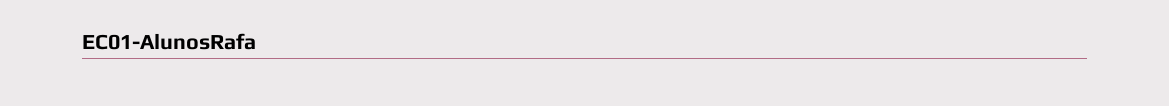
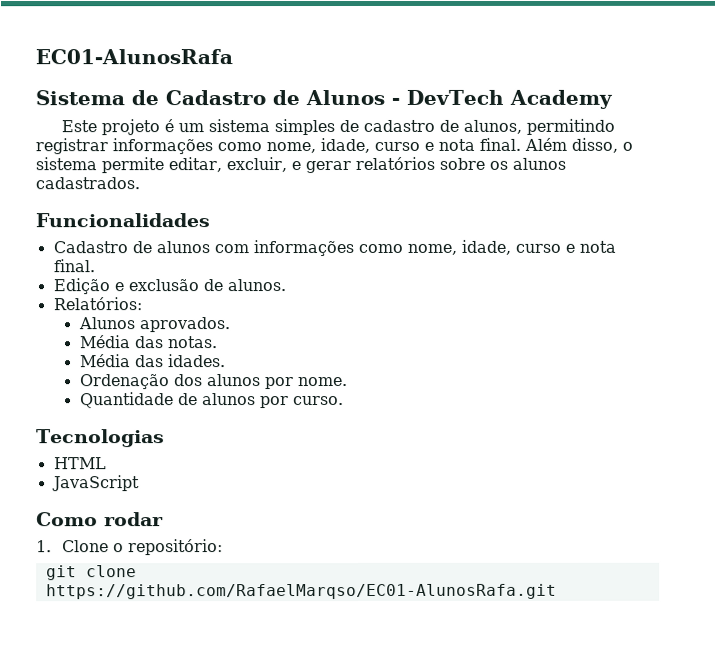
(256, 41) none -> [35,89,613,109] [61,118,616,136] [35,137,633,155] [35,156,566,174] [35,177,140,190] [35,213,210,228] [52,239,616,257] [52,259,95,273] [52,278,286,295] [52,297,142,311] [77,317,231,333] [79,335,218,349] [79,354,226,368] [79,374,348,390] [79,392,344,409] [36,429,165,448] [53,457,107,470] [51,475,140,492] [36,512,164,527] [36,539,224,556] [45,565,137,581] [45,583,557,600] // Sistema de Cadastro de Alunos - DevTech Academy // Este projeto é um sistema simples de cadastro de alunos, permitindo registrar informações como nome, idade, curso e nota final. Além disso, o sistema permite editar, excluir, e gerar relatórios sobre os alunos cadastrados. // Funcionalidades // Cadastro de alunos com informações como nome, idade, curso e nota final. // Edição e exclusão de alunos. // Relatórios: // Alunos aprovados. // Média das notas. // Média das idades. // Ordenação dos alunos por nome. // Quantidade de alunos por curso. // Tecnologias // HTML // JavaScript // Como rodar // 1. Clone o repositório: // git clone https://github.com/RafaelMarqso/EC01-AlunosRafa.git

